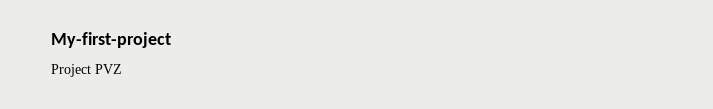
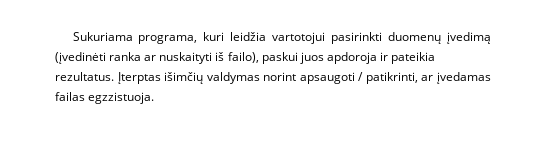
[51,32,171,48] [51,64,122,77] My-first-project // Project PVZ -> [72,32,491,44] [55,52,436,64] [55,72,491,84] [55,92,155,104] Sukuriama programa, kuri leidžia vartotojui pasirinkti duomenų įvedimą (įvedinėti ranka ar nuskaityti iš failo), paskui juos apdoroja ir pateikia rezultatus. Įterptas išimčių valdymas norint apsaugoti / patikrinti, ar įvedamas failas egzzistuoja.

